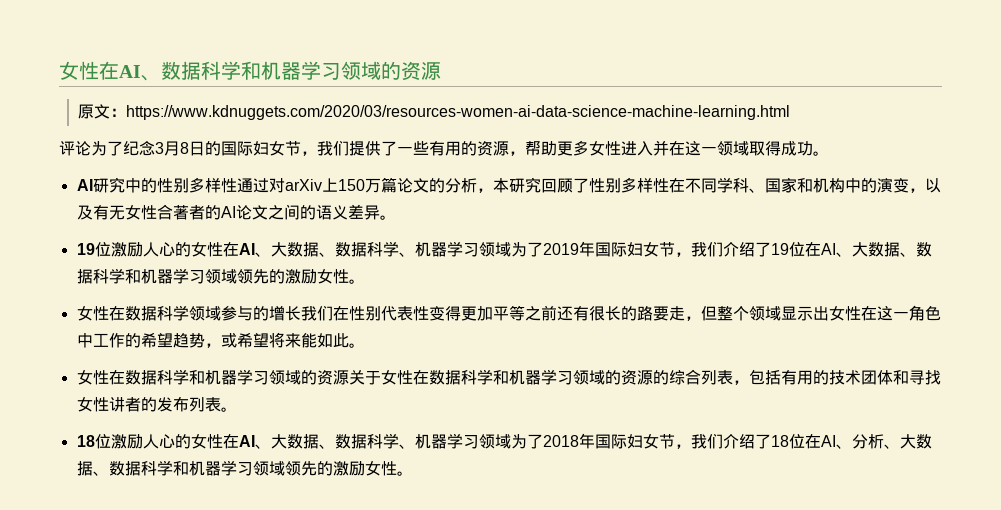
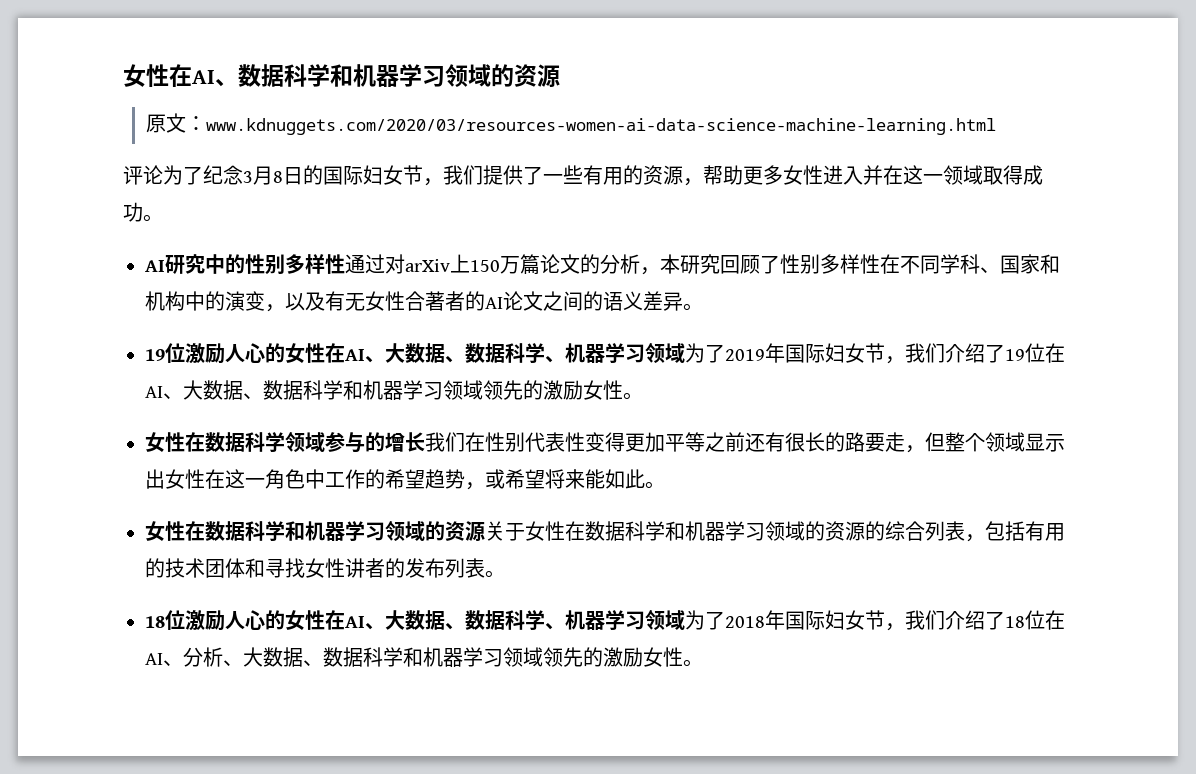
[126,105,791,120] https://www.kdnuggets.com/2020/03/resources-women-ai-data-science-machine-learning.html -> [206,118,997,135] www.kdnuggets.com/2020/03/resources-women-ai-data-science-machine-learning.html

